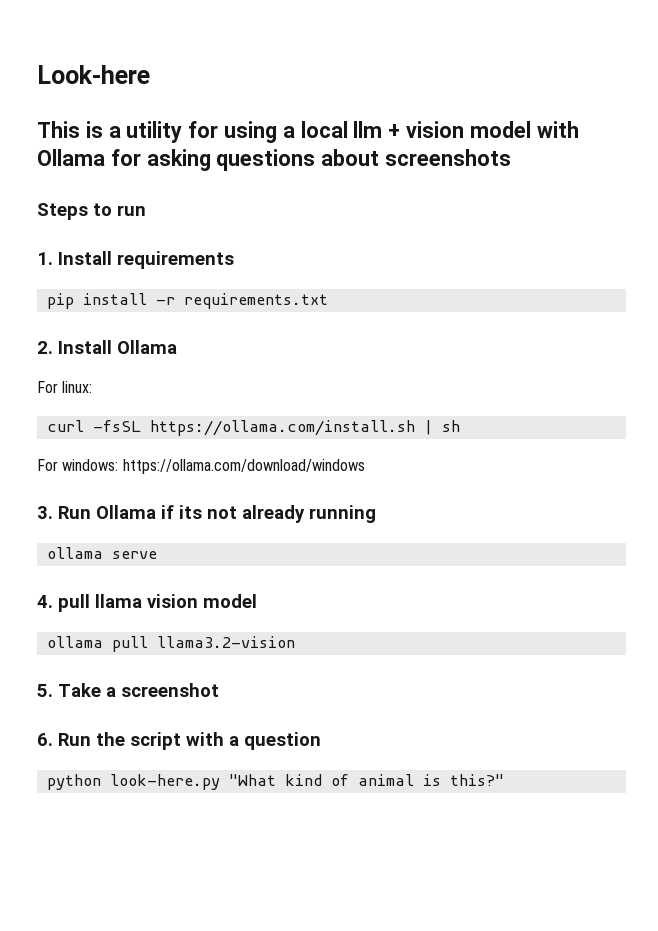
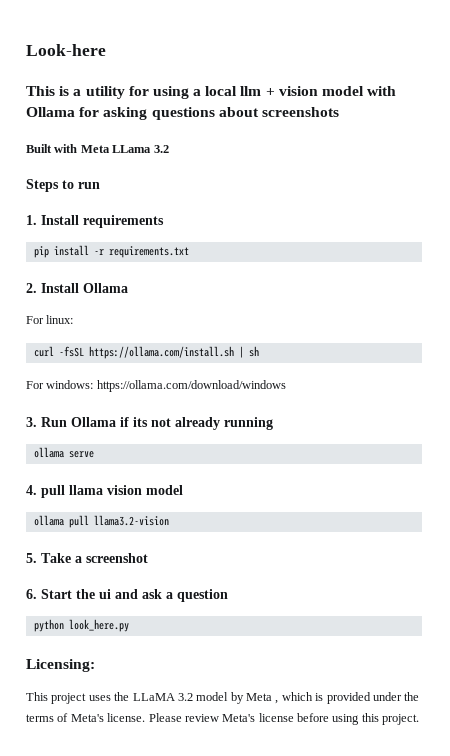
(512, 157) none -> [26,144,169,153] // Built with Meta LLama 3.2
[58,732,321,750] [46,774,504,790] Run the script with a question // python look-here.py "What kind of animal is this?" -> [41,589,228,602] [33,619,129,632] [26,659,95,672] [26,692,420,704] [26,713,420,725] Start the ui and ask a question // python look_here.py // Licensing: // This project uses the LLaMA 3.2 model by Meta , which is provided under the terms of Meta's license. Please review Meta's license before using this project.

